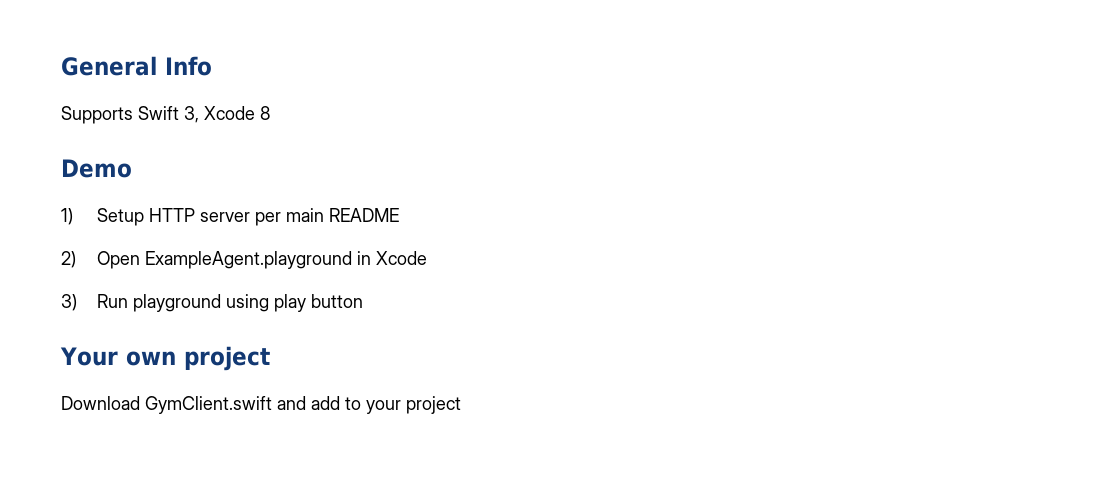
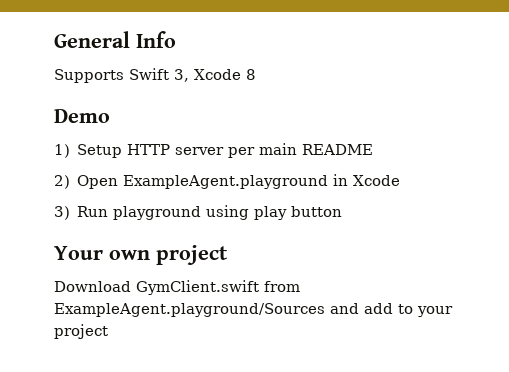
(272, 405) none -> [264,281,300,292] [54,303,325,317] from ExampleAgent.playground/Sources

